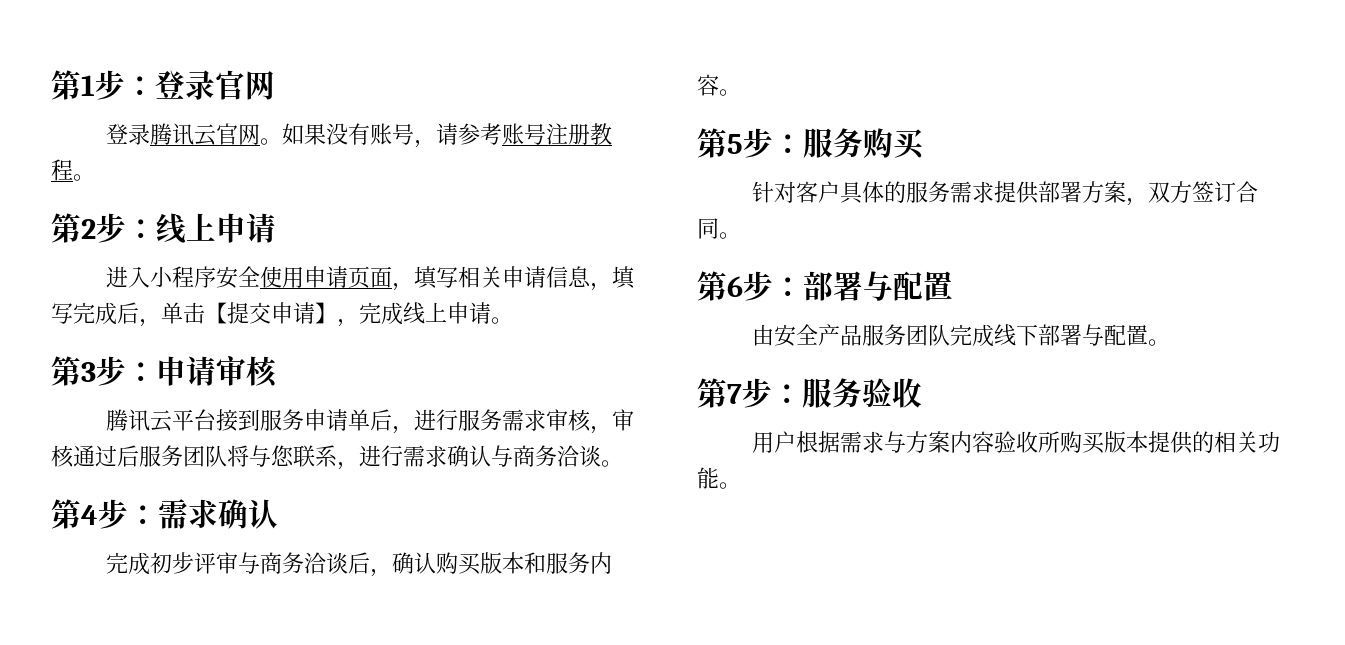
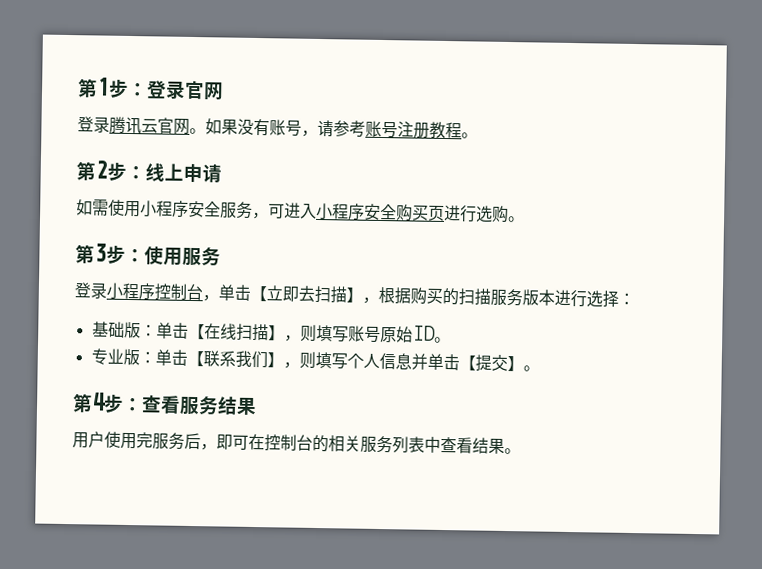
[105,266,636,291] [51,302,513,327] [51,356,278,388] [105,409,634,434] [51,445,623,470] [51,499,278,529] [105,552,612,577] [697,74,741,96] [697,128,925,160] [751,181,1258,206] [697,218,741,239] [697,271,953,301] [751,324,1170,347] [697,378,922,408] [751,431,1280,454] [697,467,719,489] 进入小程序安全使用申请页面，填写相关申请信息，填写完成后，单击【提交申请】，完成线上申请。 // 第3步：申请审核 // 腾讯云平台接到服务申请单后，进行服务需求审核，审核通过后服务团队将与您联系，进行需求确认与商务洽谈。 // 第4步：需求确认 // 完成初步评审与商务洽谈后，确认购买版本和服务内容。 // 第5步：服务购买 // 针对客户具体的服务需求提供部署方案，双方签订合同。 // 第6步：部署与配置 // 由安全产品服务团队完成线下部署与配置。 // 第7步：服务验收 // 用户根据需求与方案内容验收所购买版本提供的相关功能 -> [76,199,525,224] [75,243,221,267] [74,282,635,308] [91,321,451,344] [90,348,540,372] [72,392,257,416] [72,431,505,454] 如需使用小程序安全服务，可进入小程序安全购买页进行选购。 // 第3步：使用服务 // 登录小程序控制台，单击【立即去扫描】，根据购买的扫描服务版本进行选择： // 基础版：单击【在线扫描】，则填写账号原始ID。 // 专业版：单击【联系我们】，则填写个人信息并单击【提交】。 // 第4步：查看服务结果 // 用户使用完服务后，即可在控制台的相关服务列表中查看结果

